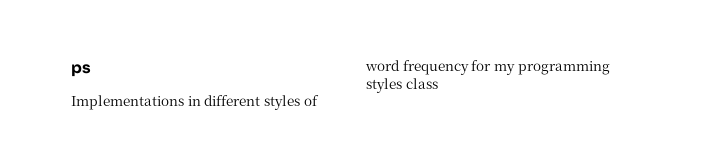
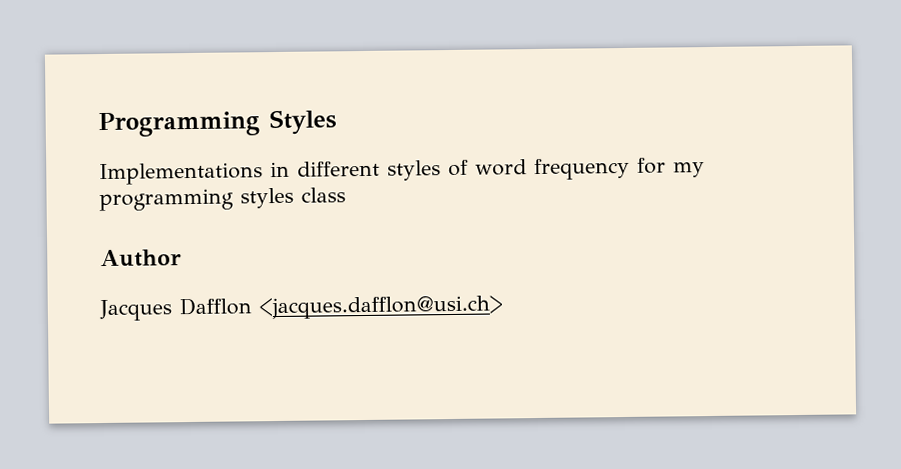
[71,64,91,77] ps -> [98,109,337,138] Programming Styles
(438, 83) none -> [100,249,182,268] [99,295,503,322] // Author // Jacques Dafflon <jacques.dafflon@usi.ch>

